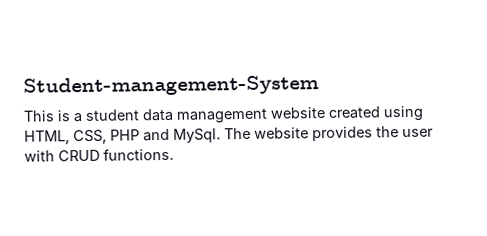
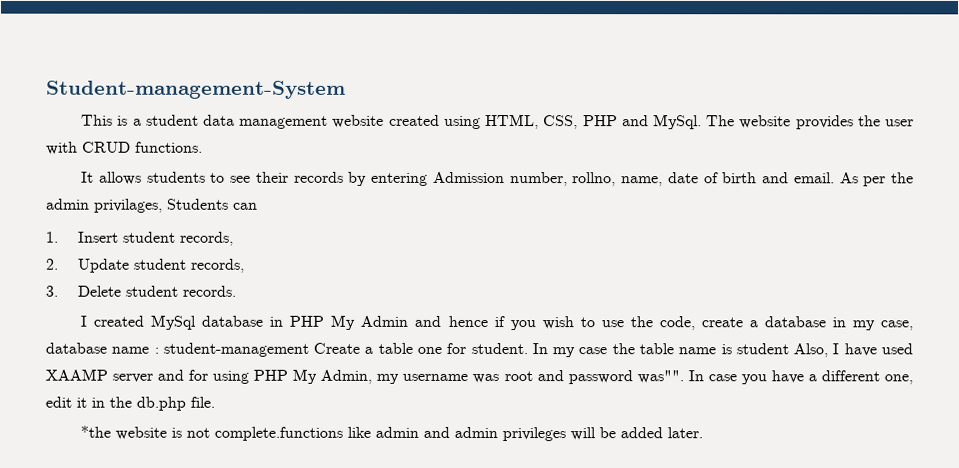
(174, 154) none -> [81,171,914,187] [46,198,258,213] [45,231,234,246] [45,258,244,273] [45,285,236,297] [80,314,914,331] [45,342,914,358] [45,368,913,385] [45,396,215,411] [80,425,704,442] // It allows students to see their records by entering Admission number, rollno, name, date of birth and email. As per the admin privilages, Students can // 1. Insert student records, // 2. Update student records, // 3. Delete student records. // I created MySql database in PHP My Admin and hence if you wish to use the code, create a database in my case, database name : student-management Create a table one for student. In my case the table name is student Also, I have used XAAMP server and for using PHP My Admin, my username was root and password was"". In case you have a different one, edit it in the db.php file. // *the website is not complete.functions like admin and admin privileges will be added later.

